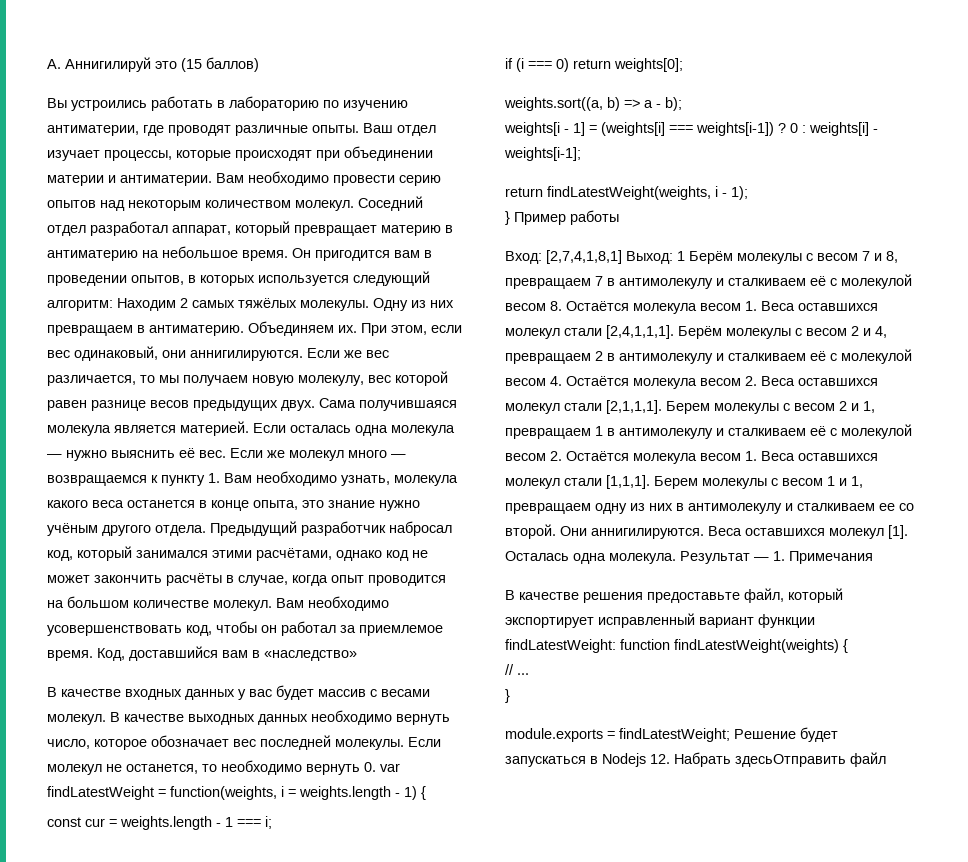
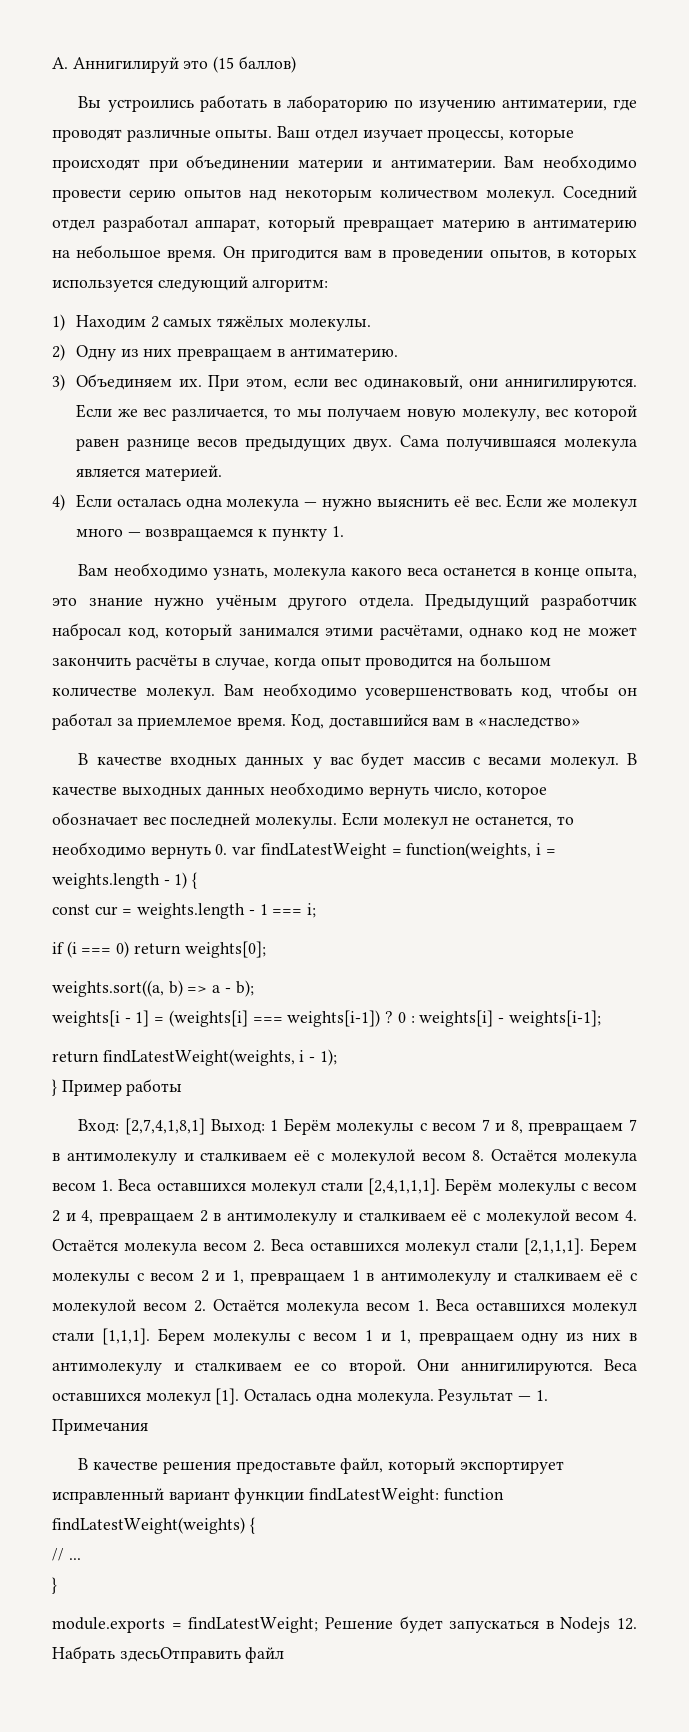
(113, 305) none -> [52,314,65,331] // 1)
(369, 305) none -> [52,344,65,361] // 2)
(244, 330) none -> [52,374,65,391] // 3)
(249, 428) none -> [52,494,65,511] // 4)
(220, 478) none -> (344, 531) //

